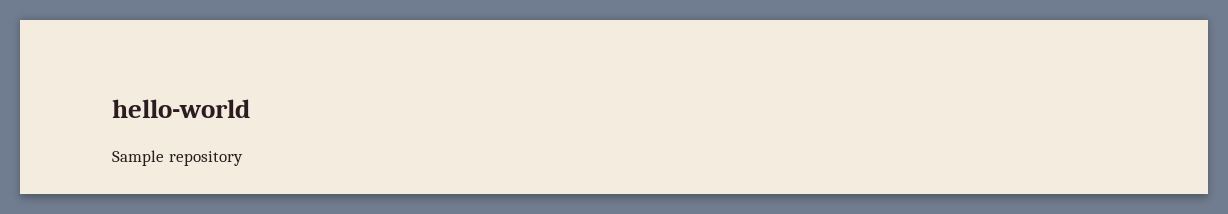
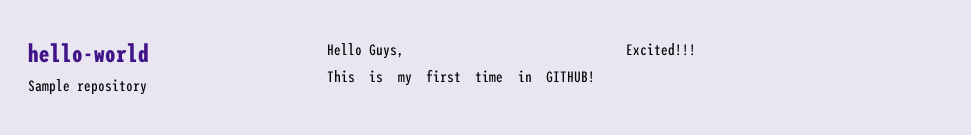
(243, 158) none -> [327,43,404,59] [327,69,595,86] [626,43,696,56] // Hello Guys, // This is my first time in GITHUB! Excited!!!

